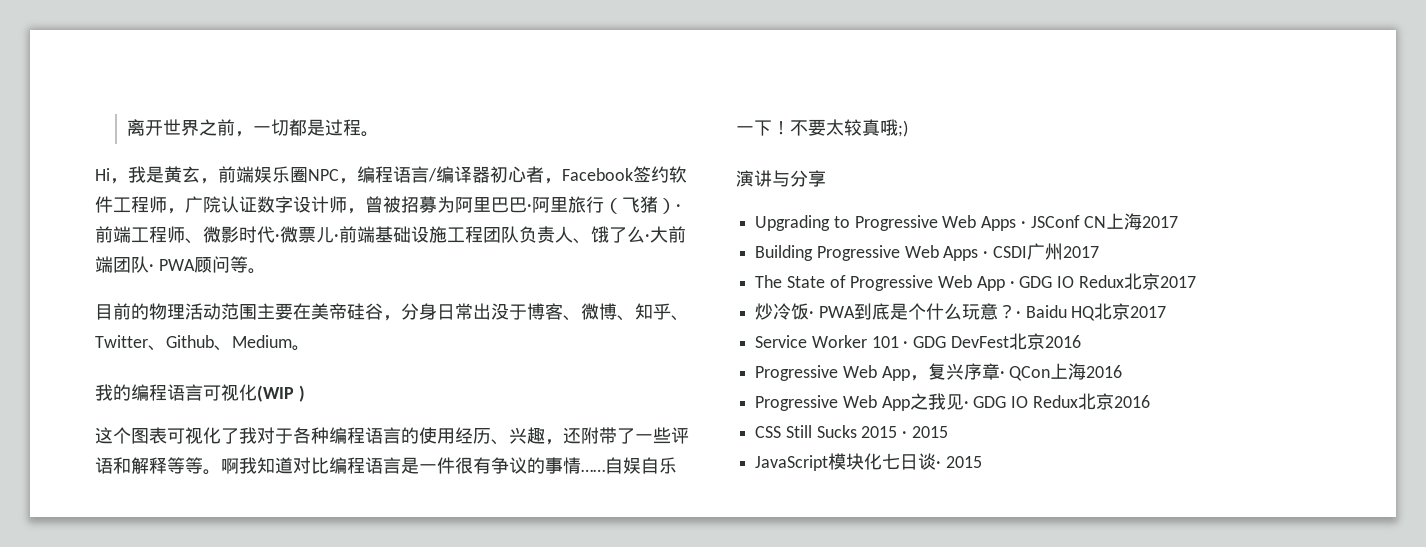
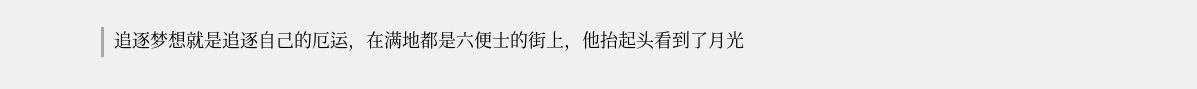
[127,119,380,137] [95,166,687,184] [95,196,681,214] [95,226,686,244] [95,256,266,274] [95,303,689,321] [95,335,310,351] [95,384,305,402] [95,427,689,445] [95,457,677,475] [736,119,908,137] [736,170,826,187] [755,213,1179,231] [755,243,1099,261] [755,273,1196,291] [755,303,1167,321] [755,333,1081,350] [755,363,1123,381] [755,393,1150,411] [755,425,948,438] [755,453,982,471] 离开世界之前，一切都是过程。 // Hi，我是黄玄，前端娱乐圈NPC，编程语言/编译器初心者，Facebook签约软件工程师，广院认证数字设计师，曾被招募为阿里巴巴·阿里旅行（飞猪）·前端工程师、微影时代·微票儿·前端基础设施工程团队负责人、饿了么·大前端团队· PWA顾问等。 // 目前的物理活动范围主要在美帝硅谷，分身日常出没于博客、微博、知乎、Twitter、Github、Medium。 // 我的编程语言可视化(WIP ) // 这个图表可视化了我对于各种编程语言的使用经历、兴趣，还附带了一些评语和解释等等。啊我知道对比编程语言是一件很有争议的事情……自娱自乐一下！不要太较真哦;) // 演讲与分享 // Upgrading to Progressive Web Apps · JSConf CN上海2017 // Building Progressive Web Apps · CSDI广州2017 // The State of Progressive Web App · GDG IO Redux北京2017 // 炒冷饭· PWA到底是个什么玩意？· Baidu HQ北京2017 // Service Worker 101 · GDG DevFest北京2016 // Progressive Web App，复兴序章· QCon上海2016 // Progressive Web App之我见· GDG IO Redux北京2016 // CSS Still Sucks 2015 · 2015 // JavaScript模块化七日谈· 2015 -> [113,30,744,51] 追逐梦想就是追逐自己的厄运，在满地都是六便士的街上，他抬起头看到了月光

